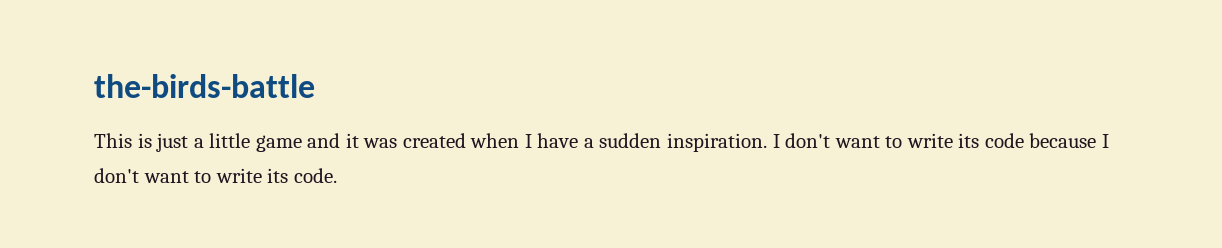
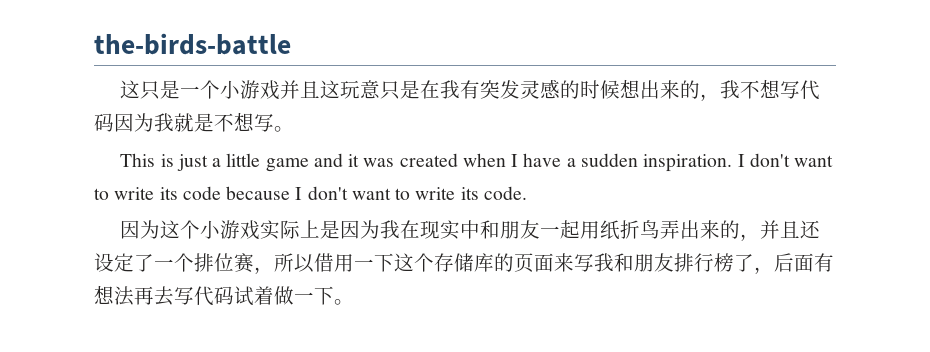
(315, 86) none -> [120,79,821,101] [94,112,294,132] // 这只是一个小游戏并且这玩意只是在我有突发灵感的时候想出来的，我不想写代码因为我就是不想写。
(337, 175) none -> [120,220,821,241] [94,253,834,274] [94,285,354,306] // 因为这个小游戏实际上是因为我在现实中和朋友一起用纸折鸟弄出来的，并且还设定了一个排位赛，所以借用一下这个存储库的页面来写我和朋友排行榜了，后面有想法再去写代码试着做一下。

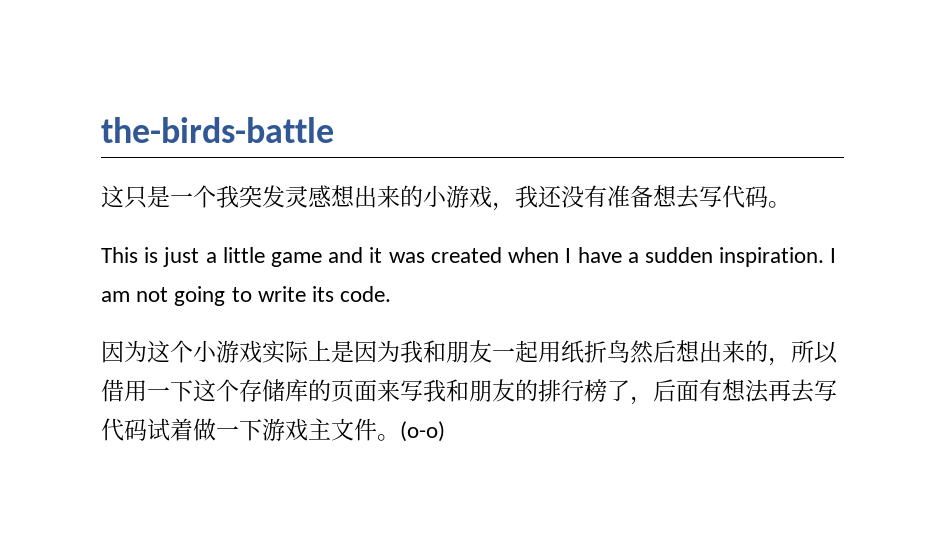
[220,80,481,100] 小游戏并且这玩意只是在我有 -> [216,185,239,208] 我
[560,79,821,101] [94,112,274,132] 的时候想出来的，我不想写代码因为我就是不想写 -> [331,185,768,211] 想出来的小游戏，我还没有准备想去写代码
[749,153,834,167] [94,186,391,200] don't want to write its code because I don't want -> [101,286,226,306] am not going
[400,220,481,240] 在现实中 -> (423, 351) none
[660,220,821,241] [94,253,274,274] 弄出来的，并且还设定了一个排位赛， -> [630,340,791,366] 然后想出来的，
(674, 262) none -> [515,379,538,402] 的
[334,299,354,305] 。 -> [262,418,445,442] 游戏主文件。(o-o)

